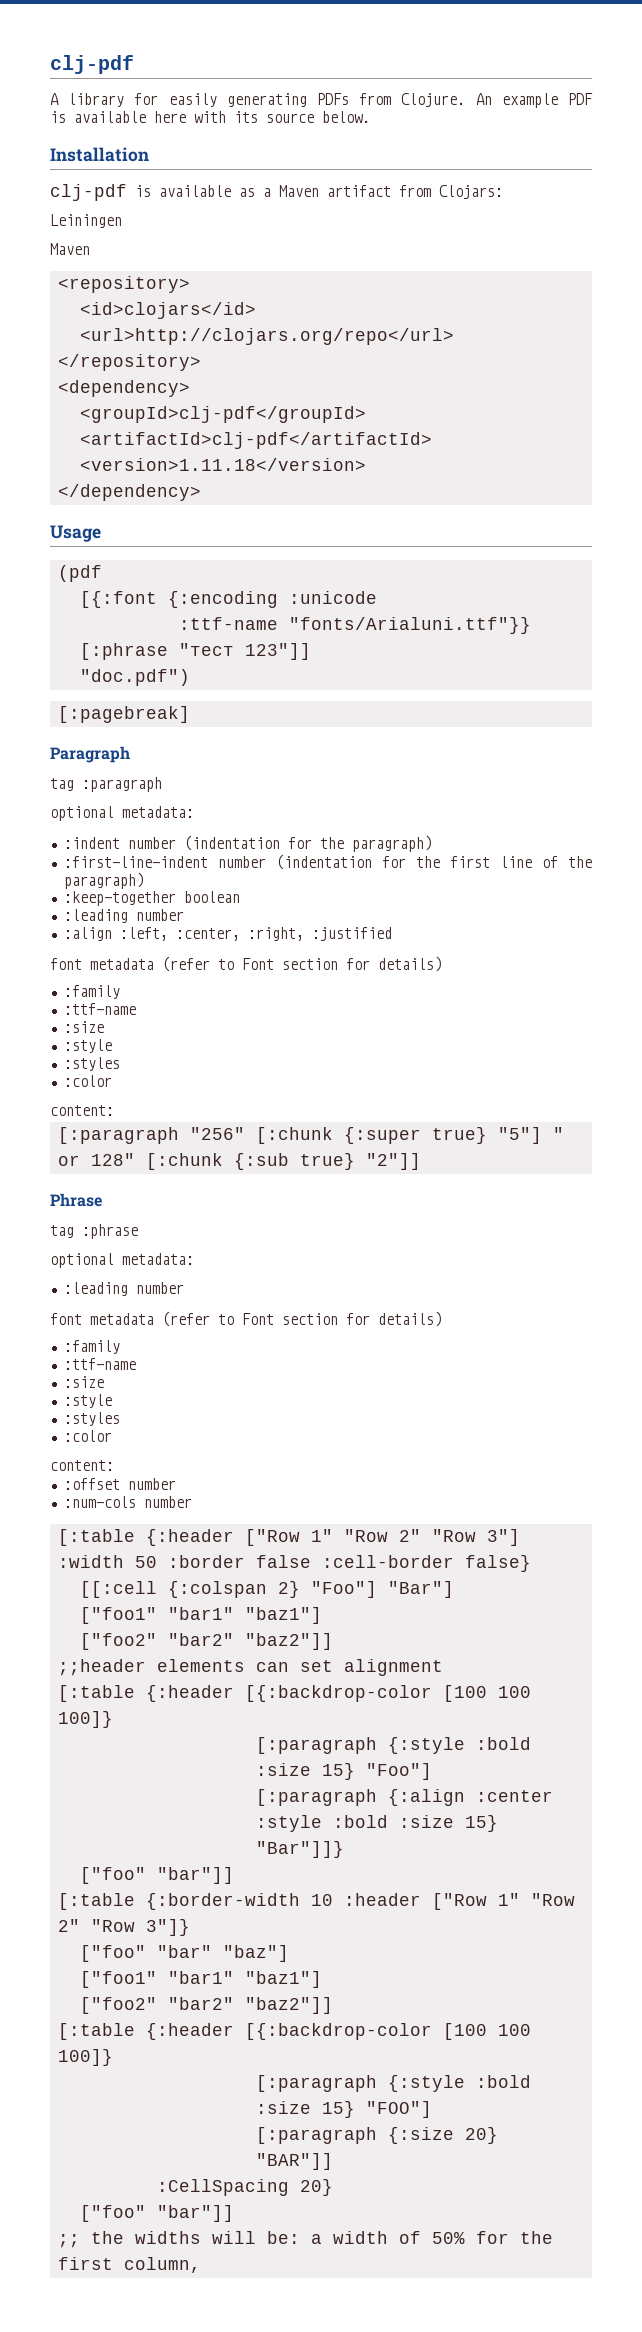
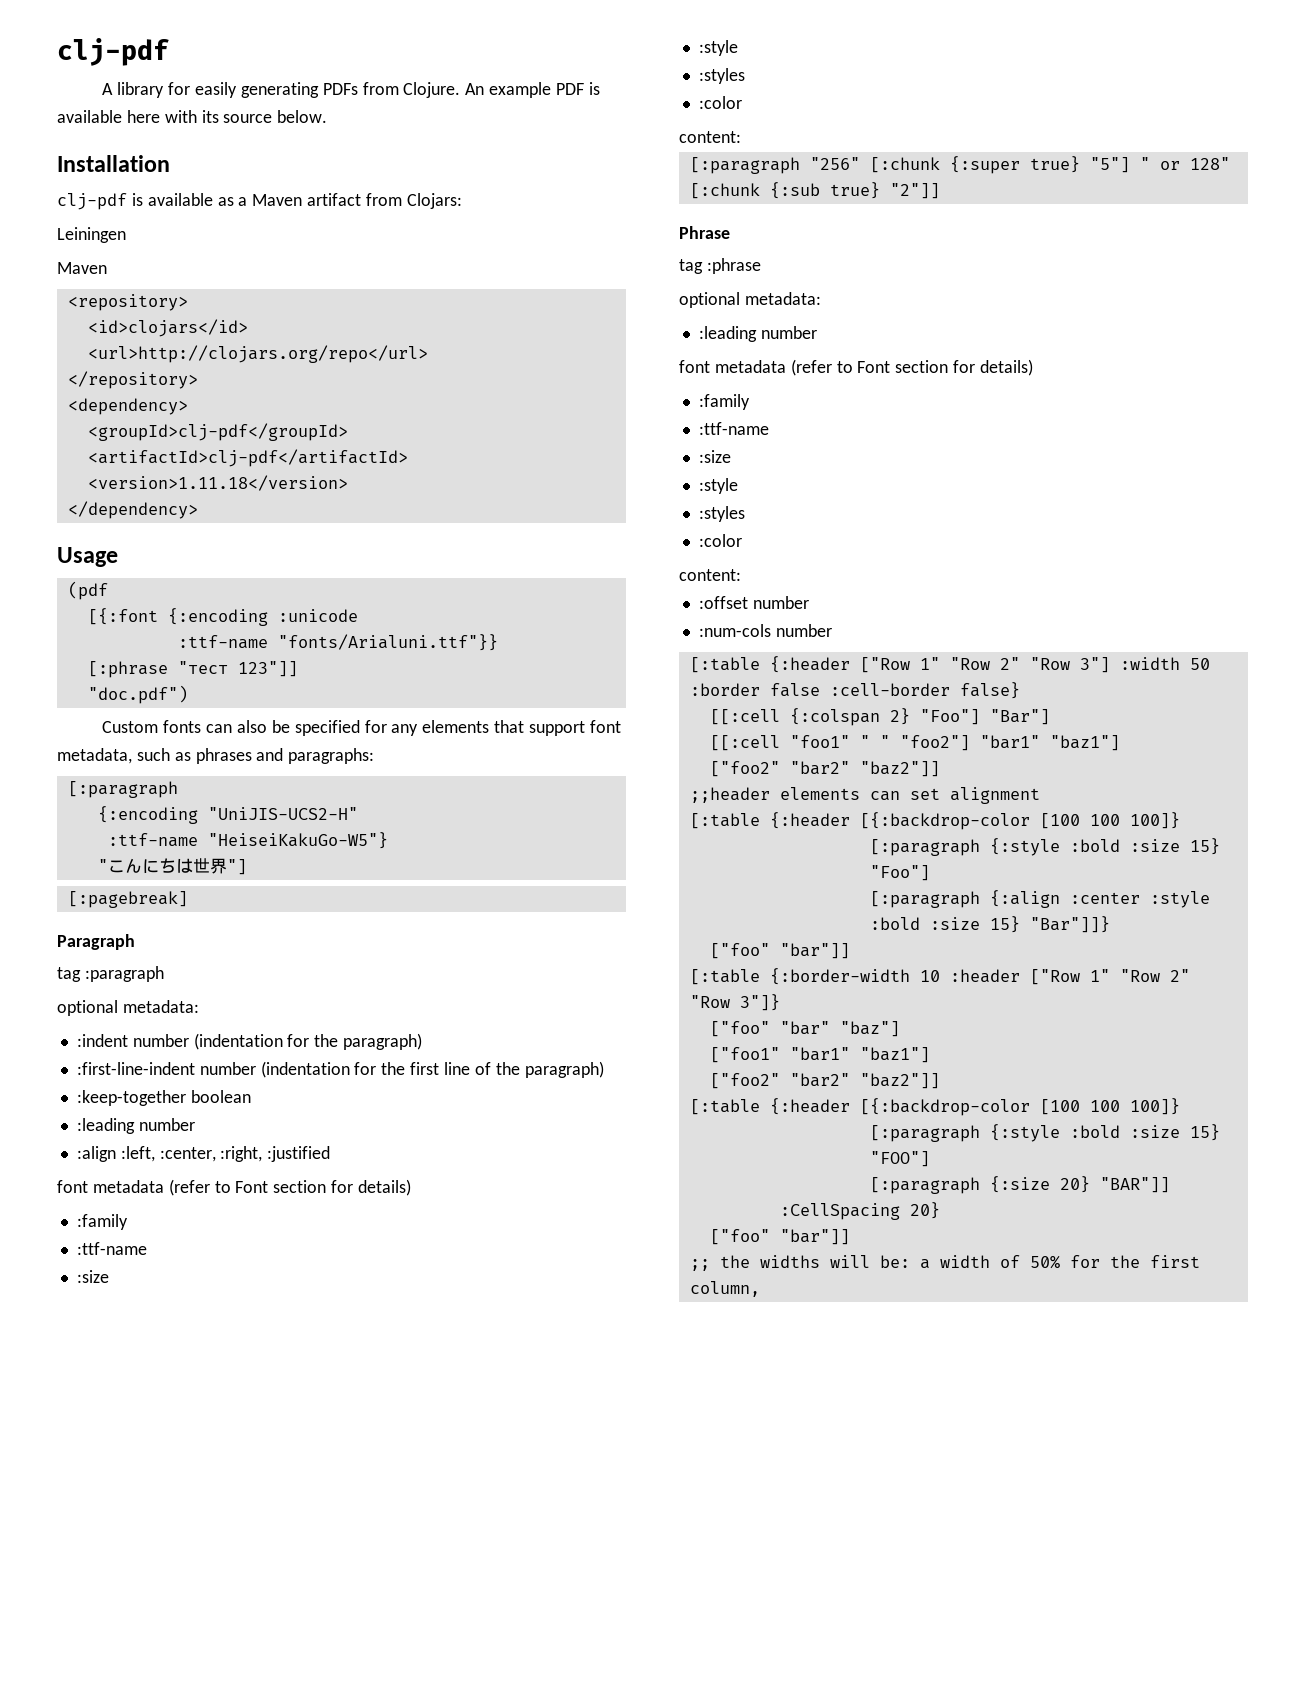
(190, 677) none -> [102,720,621,736] [57,748,375,764] [67,781,178,798] [97,806,358,824] [107,832,388,849] [97,858,247,875] // Custom fonts can also be specified for any elements that support font metadata, such as phrases and paragraphs: // [:paragraph // {:encoding "UniJIS-UCS2-H" // :ttf-name "HeiseiKakuGo-W5"} // "こんにちは世界"]
[79,1607,157,1624] ["foo1" -> [709,735,970,751] [[:cell "foo1" " " "foo2"]

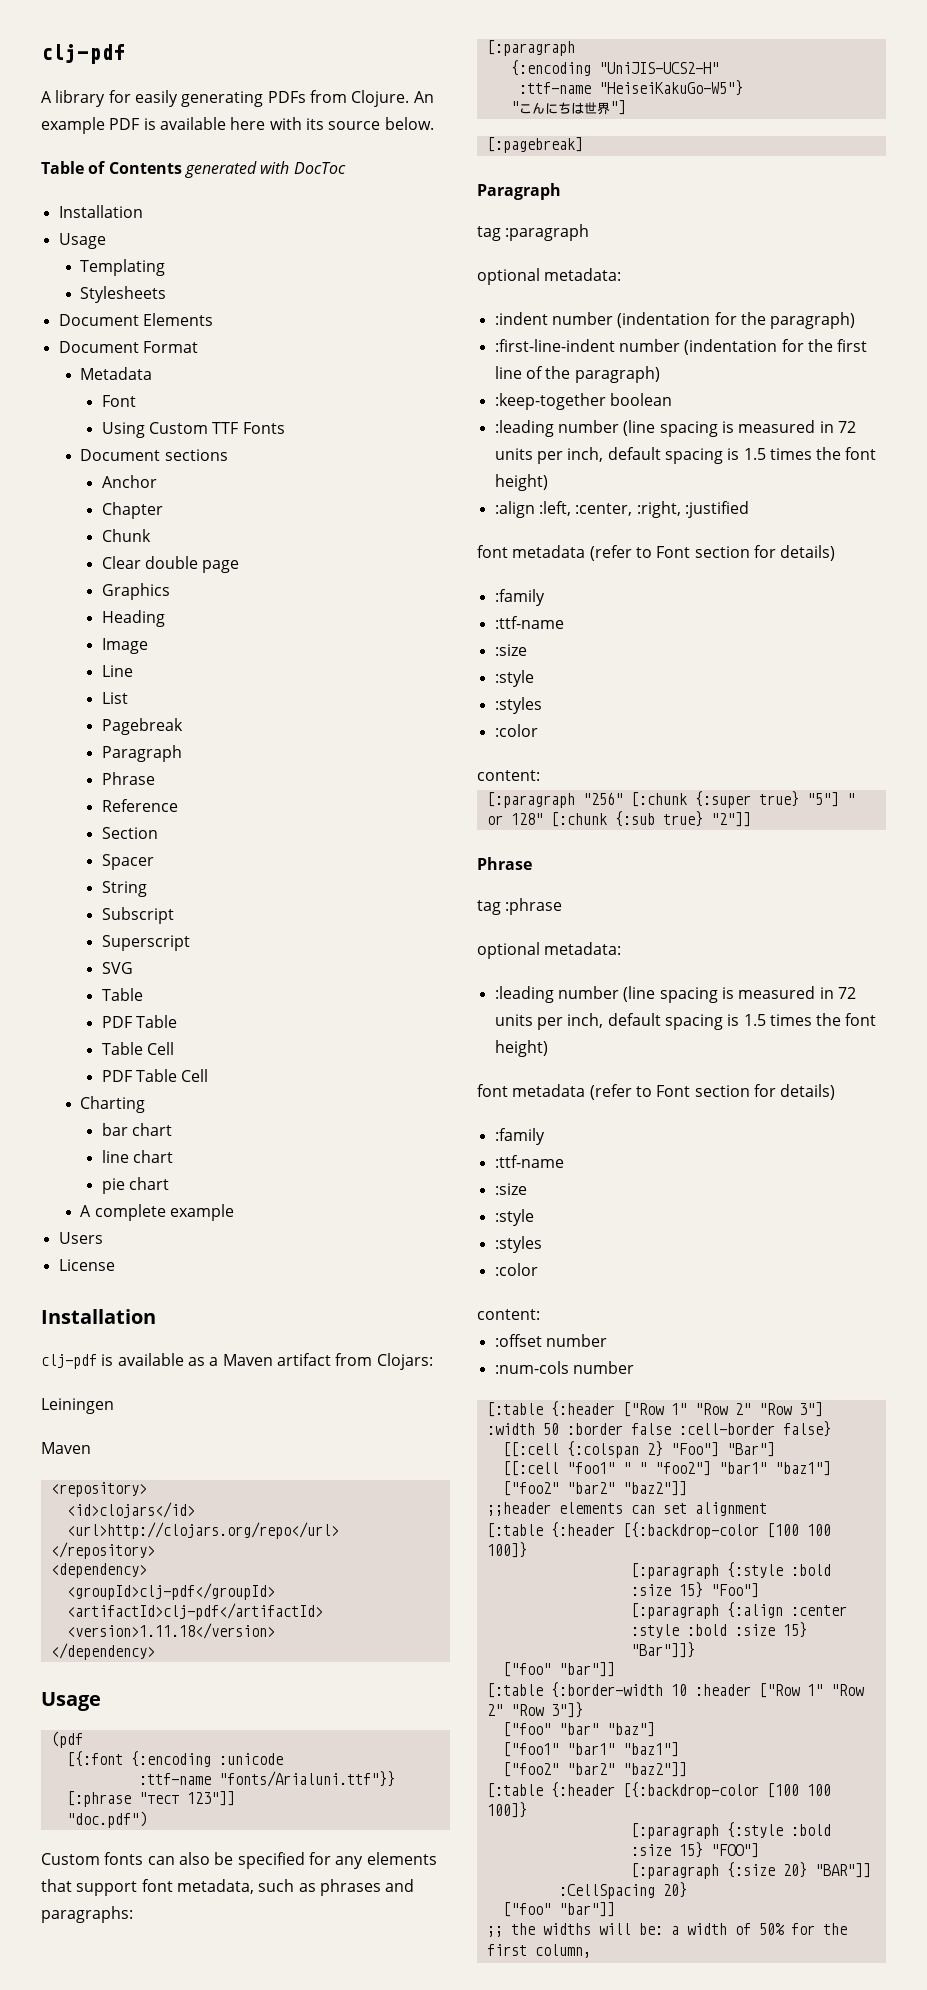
(328, 116) none -> [41,161,346,178] [58,205,143,218] [58,233,106,249] [80,259,166,276] [80,286,167,303] [58,313,213,326] [58,341,198,353] [80,367,153,380] [101,395,136,407] [101,422,285,438] [80,449,228,461] [101,475,157,488] [101,502,163,519] [101,529,151,542] [101,556,240,573] [101,583,170,600] [101,610,165,627] [101,638,148,654] [101,665,133,677] [101,692,128,704] [101,718,183,735] [101,745,182,762] [101,772,155,785] [101,799,178,812] [101,827,158,839] [101,854,154,870] [101,881,147,897] [101,907,174,924] [101,935,190,951] [101,962,133,974] [101,988,143,1001] [101,1015,178,1028] [101,1042,175,1055] [101,1069,209,1082] [80,1096,146,1113] [101,1123,173,1136] [101,1150,174,1163] [101,1177,170,1194] [80,1204,234,1221] [58,1232,103,1244] [58,1259,115,1271] // Table of Contents generated with DocToc // Installation // Usage // Templating // Stylesheets // Document Elements // Document Format // Metadata // Font // Using Custom TTF Fonts // Document sections // Anchor // Chapter // Chunk // Clear double page // Graphics // Heading // Image // Line // List // Pagebreak // Paragraph // Phrase // Reference // Section // Spacer // String // Subscript // Superscript // SVG // Table // PDF Table // Table Cell // PDF Table Cell // Charting // bar chart // line chart // pie chart // A complete example // Users // License
(195, 1124) none -> [623,420,856,437] [494,447,877,464] [494,474,548,491] (line spacing is measured in 72 units per inch, default spacing is 1.5 times the font height)
(817, 332) none -> [623,986,856,1003] [494,1013,877,1030] [494,1040,548,1057] (line spacing is measured in 72 units per inch, default spacing is 1.5 times the font height)

